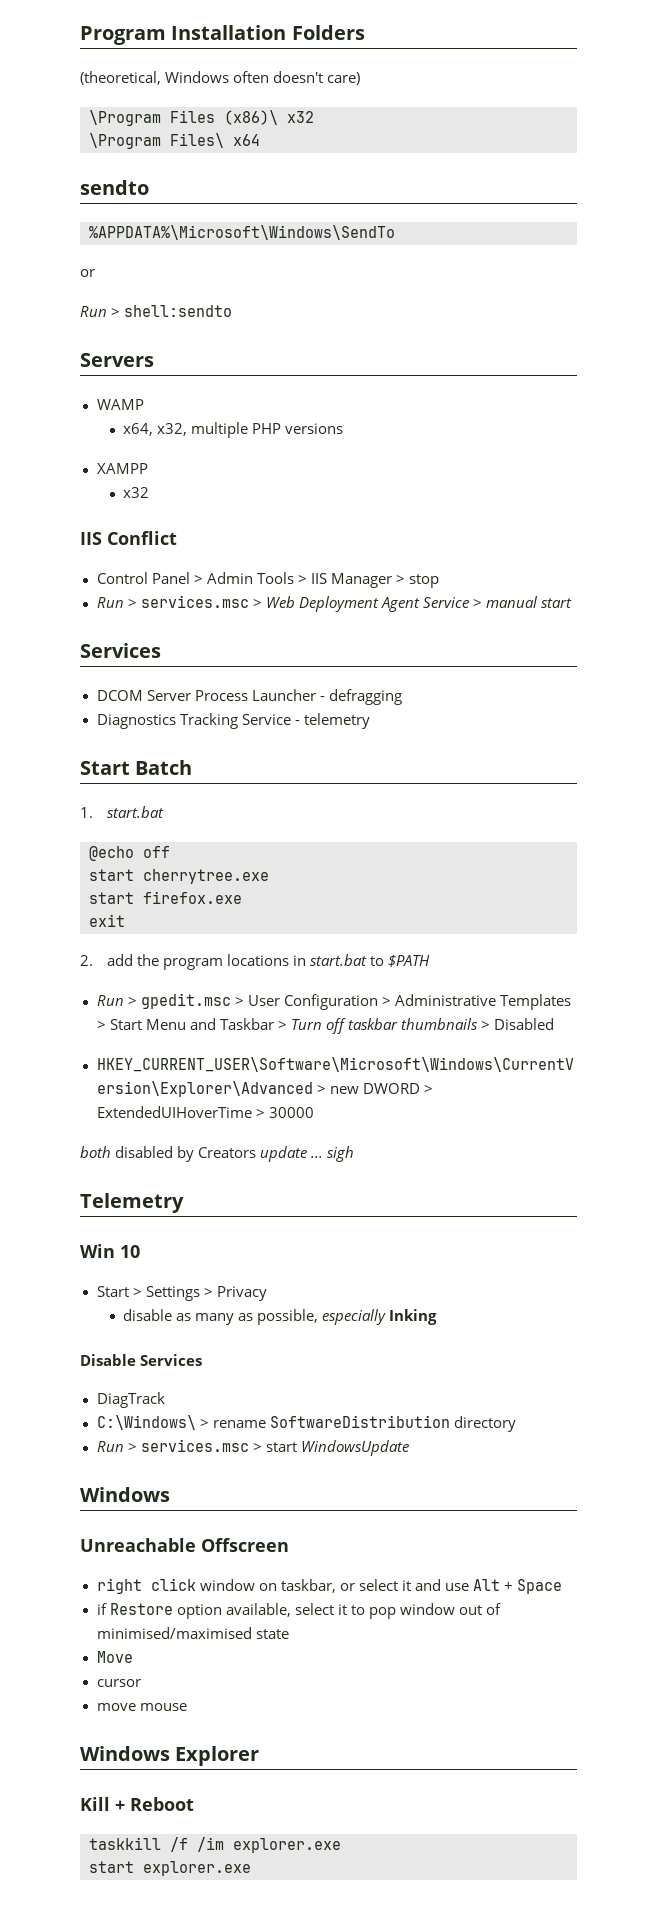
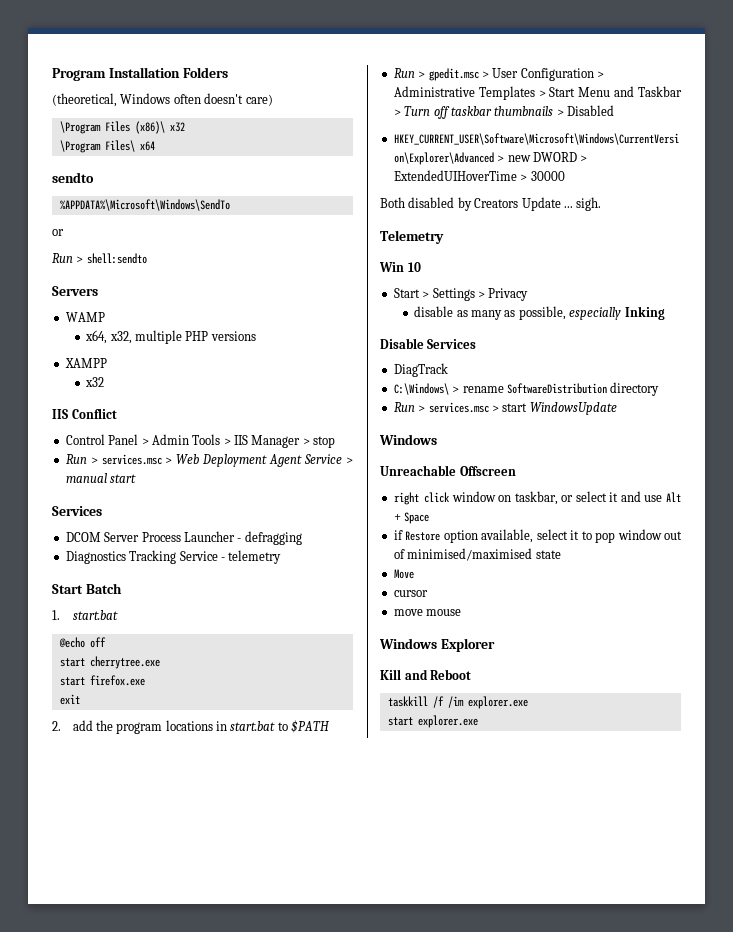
[80,1146,111,1158] both -> [380,197,405,208] Both
[260,1146,355,1162] update ... sigh -> [521,197,602,211] Update ... sigh.
[115,1800,125,1811] + -> [404,669,428,680] and

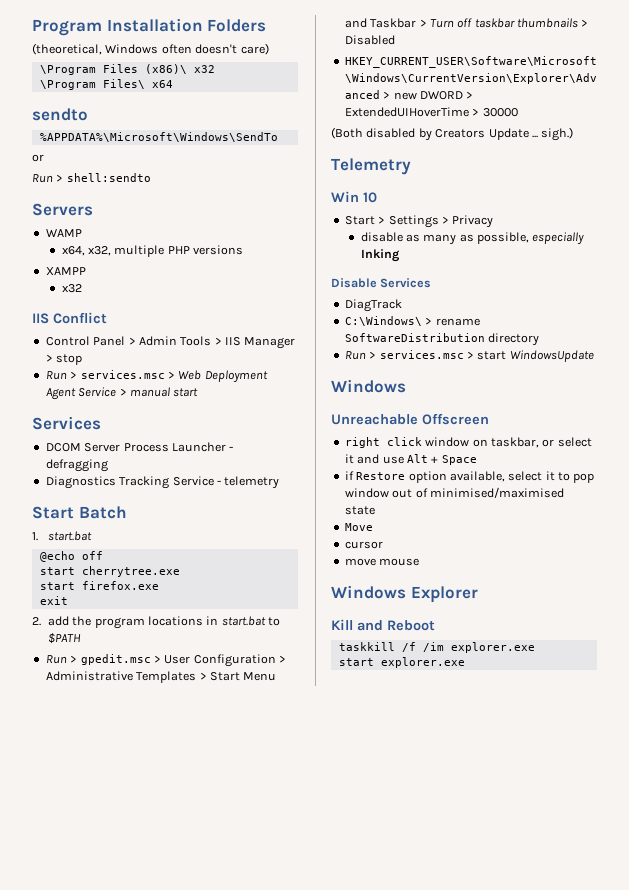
[380,197,405,208] Both -> [331,127,363,139] (Both
[576,197,602,211] sigh. -> [541,127,574,141] sigh.)

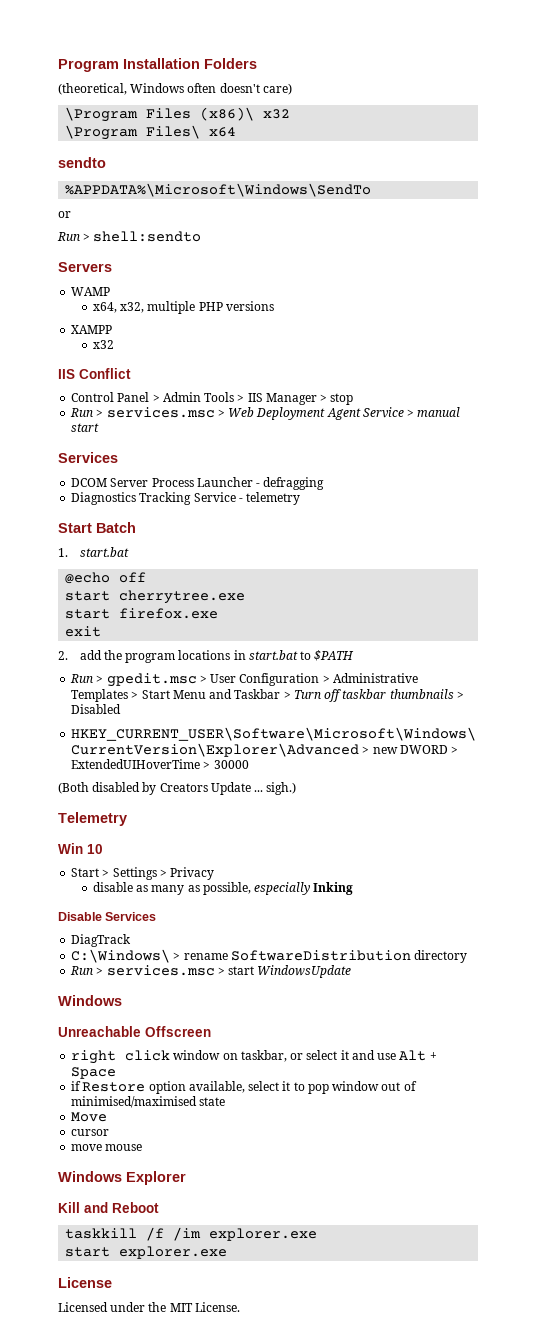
(465, 662) none -> [58,1277,112,1288] [58,1302,240,1312] // License // Licensed under the MIT License.

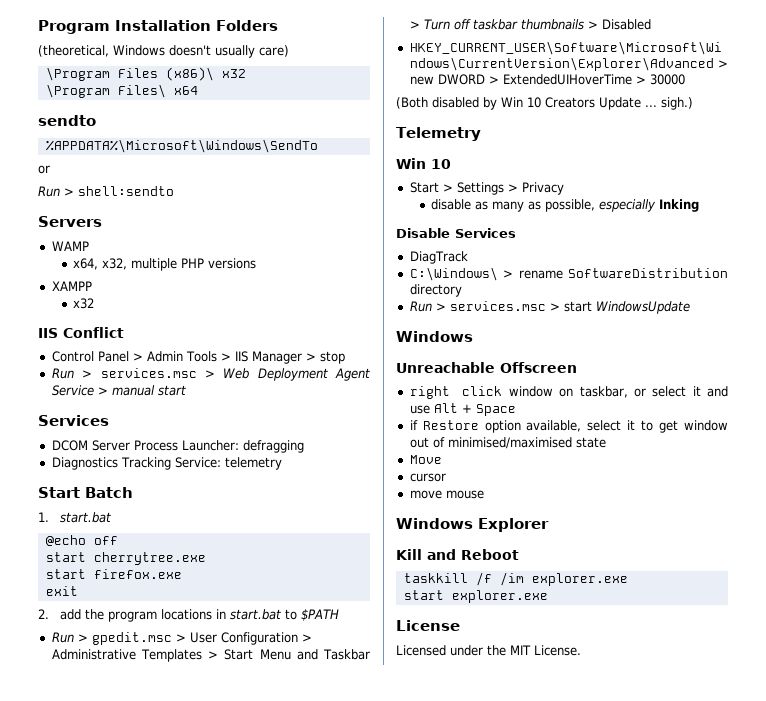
[187,83,260,93] often doesn't -> [169,45,255,58] doesn't usually
[196,477,261,487] Launcher - -> [181,440,239,451] Launcher:
[193,492,243,502] Service - -> [174,457,221,468] Service:
(157, 788) none -> [501,97,541,108] Win 10
[307,1084,329,1094] pop -> [659,420,679,433] get

